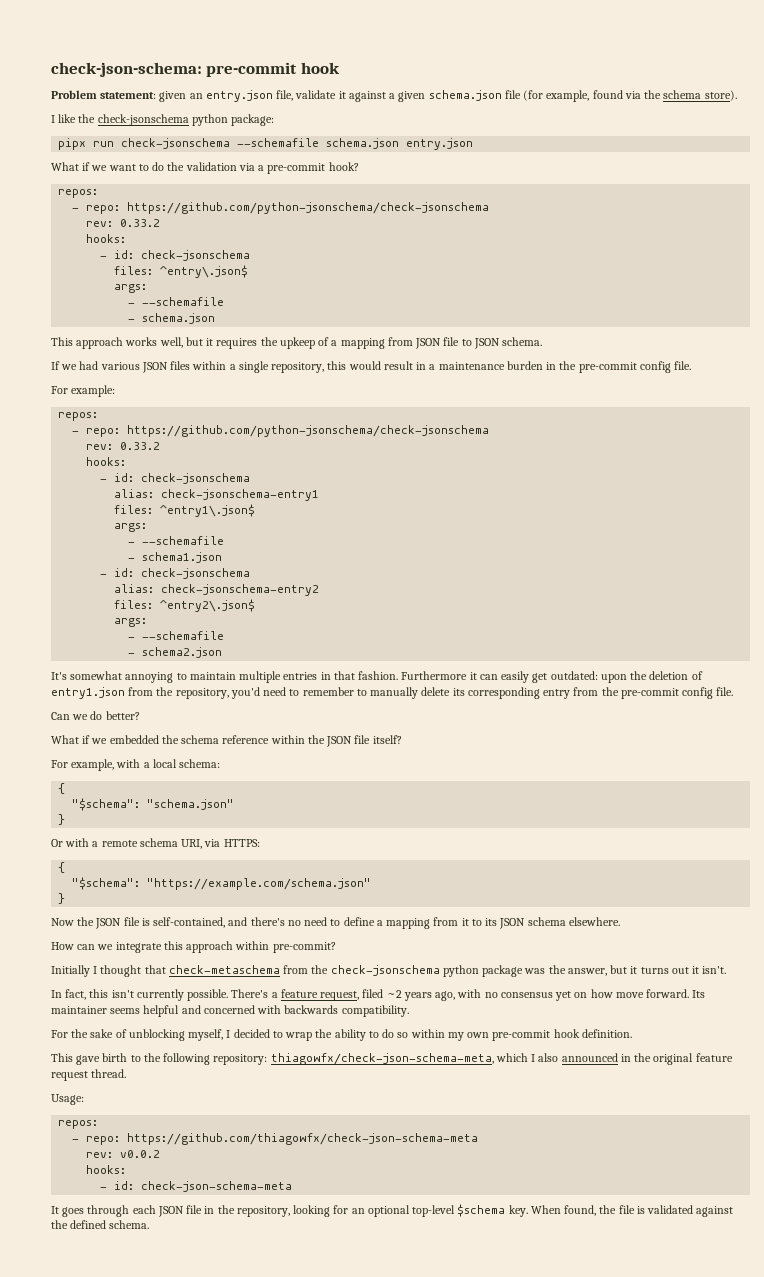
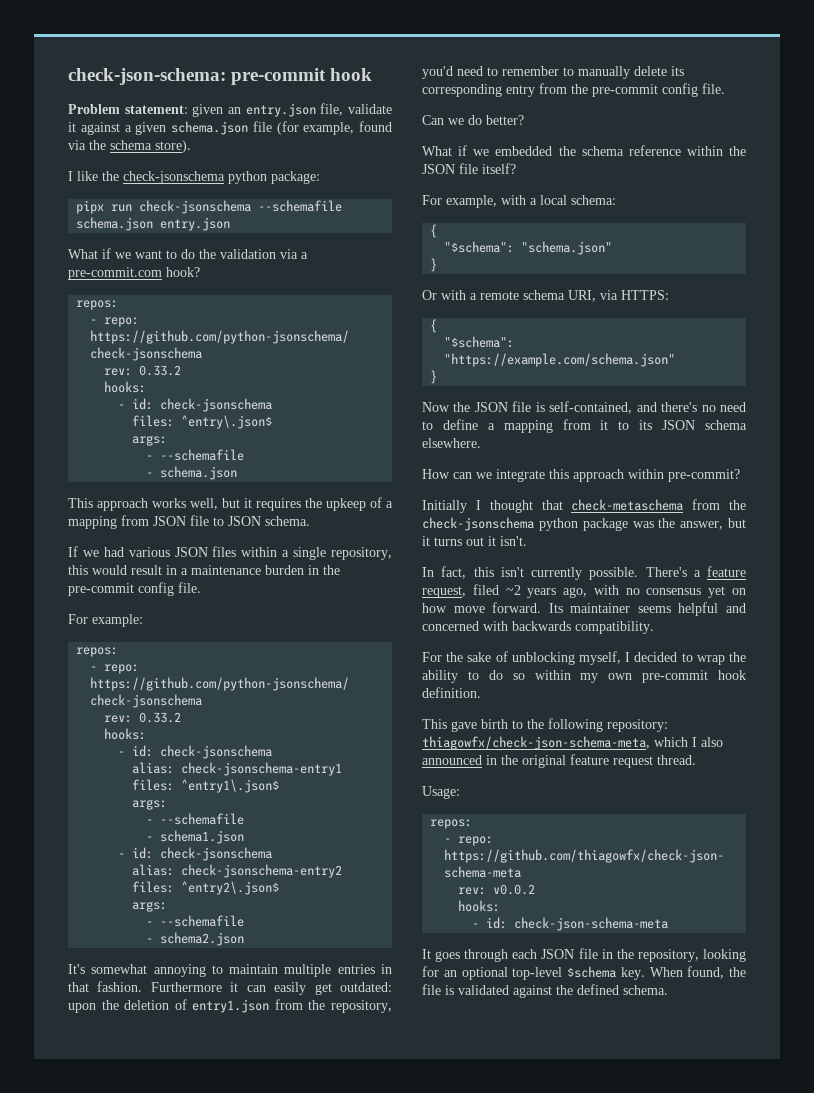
[267,163,326,174] pre-commit -> [68,267,162,280] pre-commit.com

